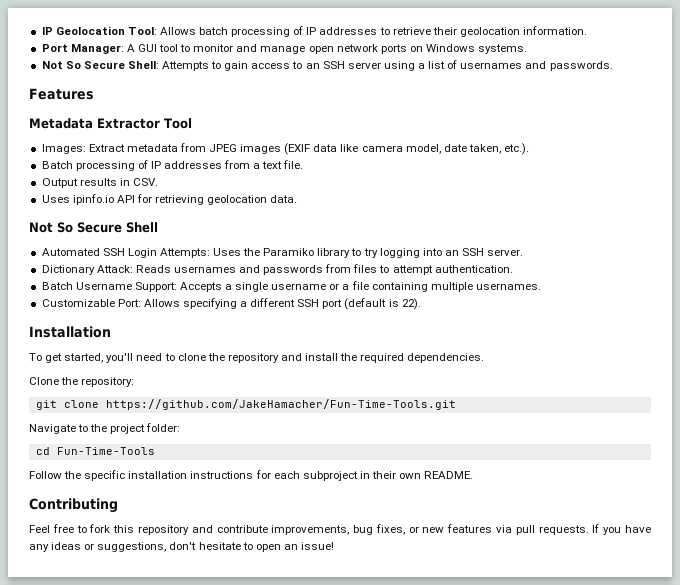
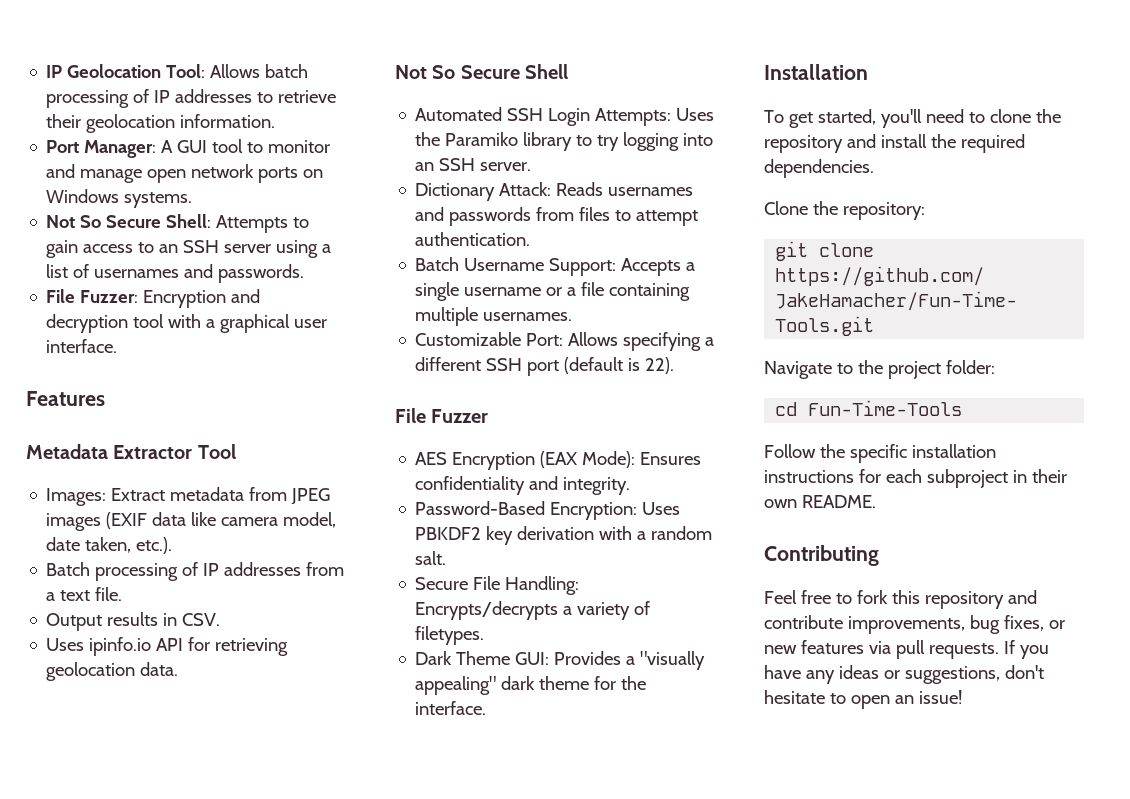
(613, 66) none -> [46,289,261,308] [46,314,328,333] [46,339,118,353] // File Fuzzer: Encryption and decryption tool with a graphical user interface.
(421, 304) none -> [395,408,489,423] [415,451,702,470] [415,476,631,495] [415,501,681,520] [415,526,713,545] [415,551,447,565] [415,576,580,595] [415,601,651,620] [415,626,485,645] [415,651,706,670] [415,676,647,695] [415,701,487,715] // File Fuzzer // AES Encryption (EAX Mode): Ensures confidentiality and integrity. // Password-Based Encryption: Uses PBKDF2 key derivation with a random salt. // Secure File Handling: Encrypts/decrypts a variety of filetypes. // Dark Theme GUI: Provides a "visually appealing" dark theme for the interface.

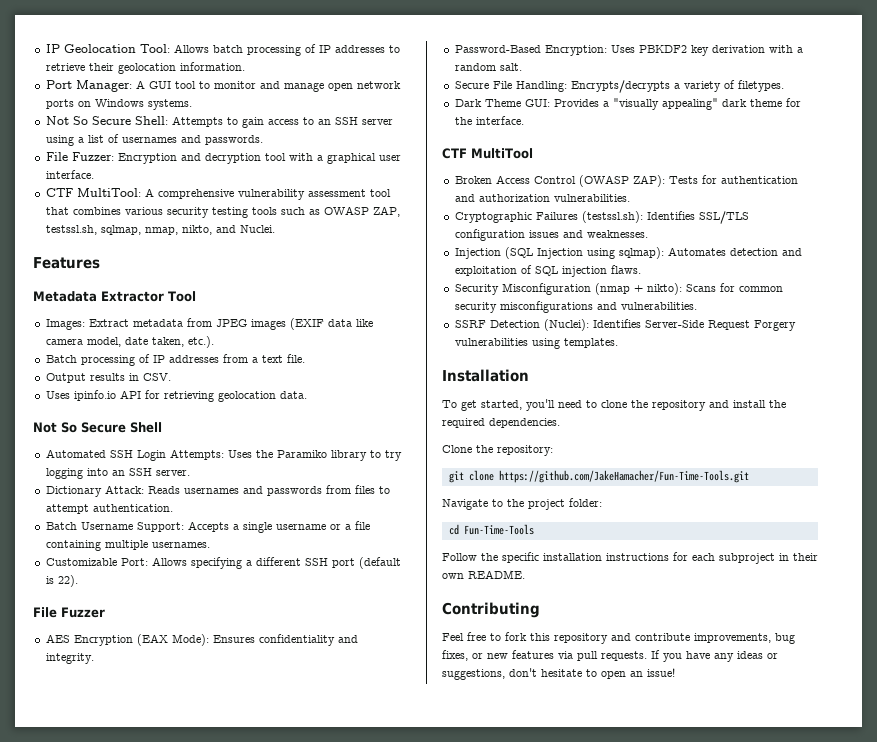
(118, 346) none -> [45,188,391,200] [45,206,400,218] [45,225,275,235] // CTF MultiTool: A comprehensive vulnerability assessment tool that combines various security testing tools such as OWASP ZAP, testssl.sh, sqlmap, nmap, nikto, and Nuclei.
(487, 708) none -> [442,148,533,159] [454,175,798,187] [454,194,630,202] [454,211,749,224] [454,229,648,241] [454,247,802,259] [454,265,641,277] [454,283,783,295] [454,301,697,313] [454,319,796,331] [454,338,618,349] // CTF MultiTool // Broken Access Control (OWASP ZAP): Tests for authentication and authorization vulnerabilities. // Cryptographic Failures (testssl.sh): Identifies SSL/TLS configuration issues and weaknesses. // Injection (SQL Injection using sqlmap): Automates detection and exploitation of SQL injection flaws. // Security Misconfiguration (nmap + nikto): Scans for common security misconfigurations and vulnerabilities. // SSRF Detection (Nuclei): Identifies Server-Side Request Forgery vulnerabilities using templates.

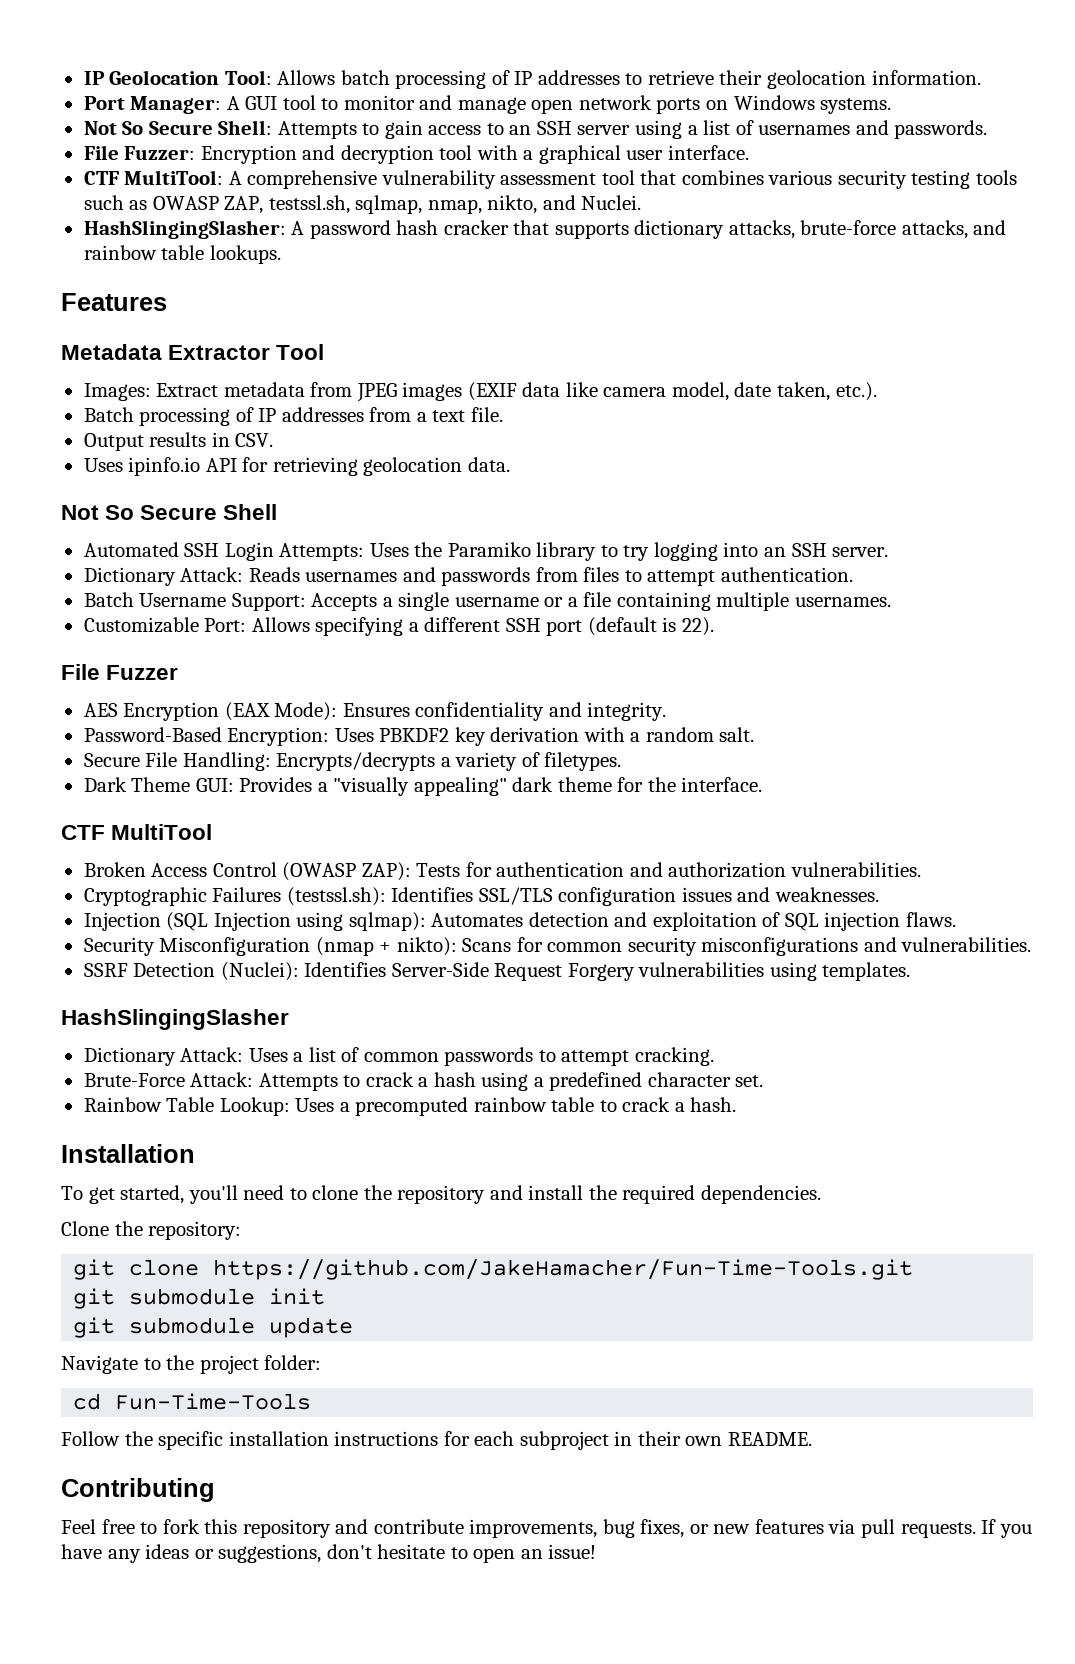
(275, 229) none -> [83,220,1007,239] [83,245,281,264] // HashSlingingSlasher: A password hash cracker that supports dictionary attacks, brute-force attacks, and rainbow table lookups.
(618, 343) none -> [61,1009,289,1030] [83,1047,714,1066] [83,1072,764,1091] [83,1097,737,1116] // HashSlingingSlasher // Dictionary Attack: Uses a list of common passwords to attempt cracking. // Brute-Force Attack: Attempts to crack a hash using a predefined character set. // Rainbow Table Lookup: Uses a precomputed rainbow table to crack a hash.
(749, 476) none -> [73,1288,326,1309] [73,1317,354,1338] // git submodule init // git submodule update

